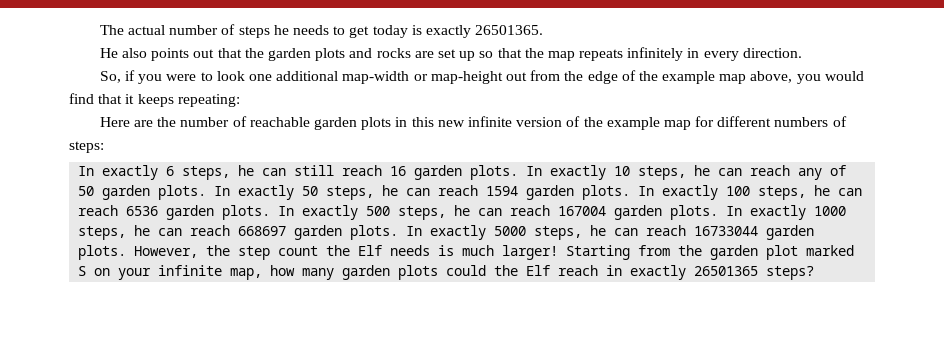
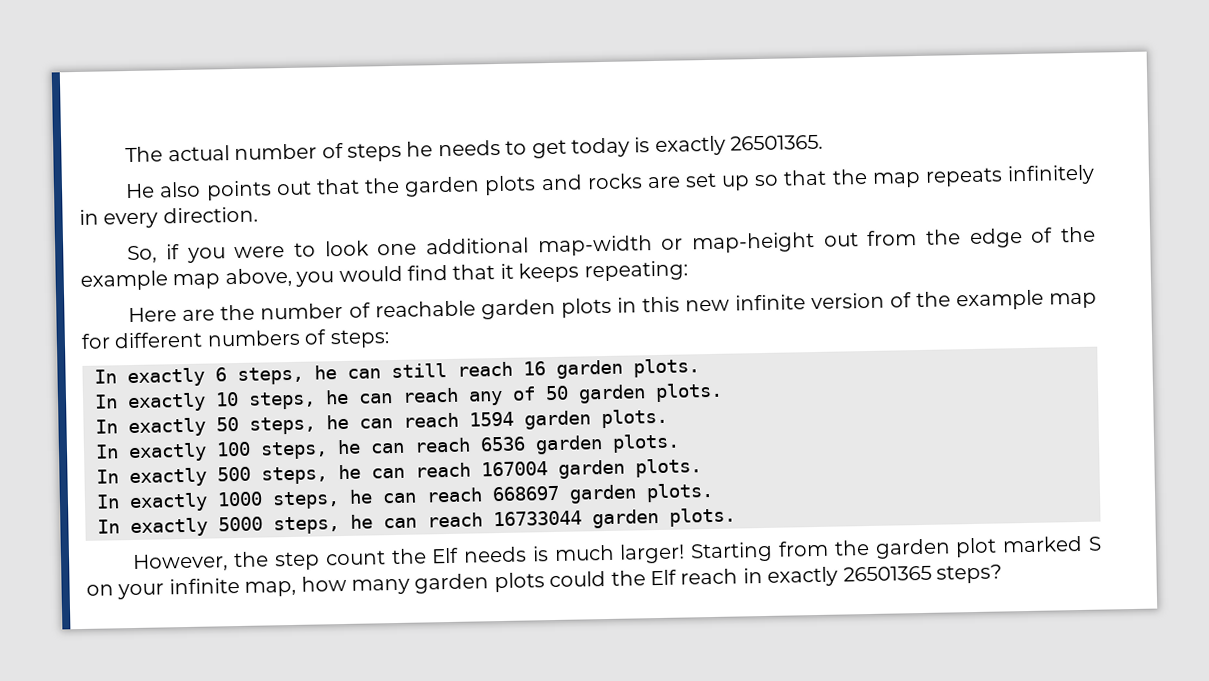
(519, 172) none -> (700, 368) //
(207, 192) none -> (723, 392) //
(631, 192) none -> (668, 418) //
(271, 212) none -> (680, 443) //
(719, 212) none -> (702, 468) //
(399, 232) none -> (714, 492) //
(127, 252) none -> (736, 517) //

